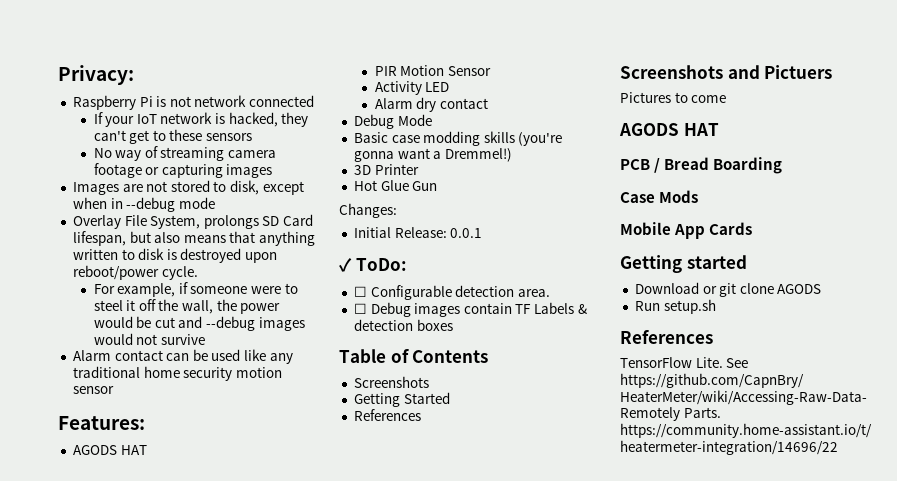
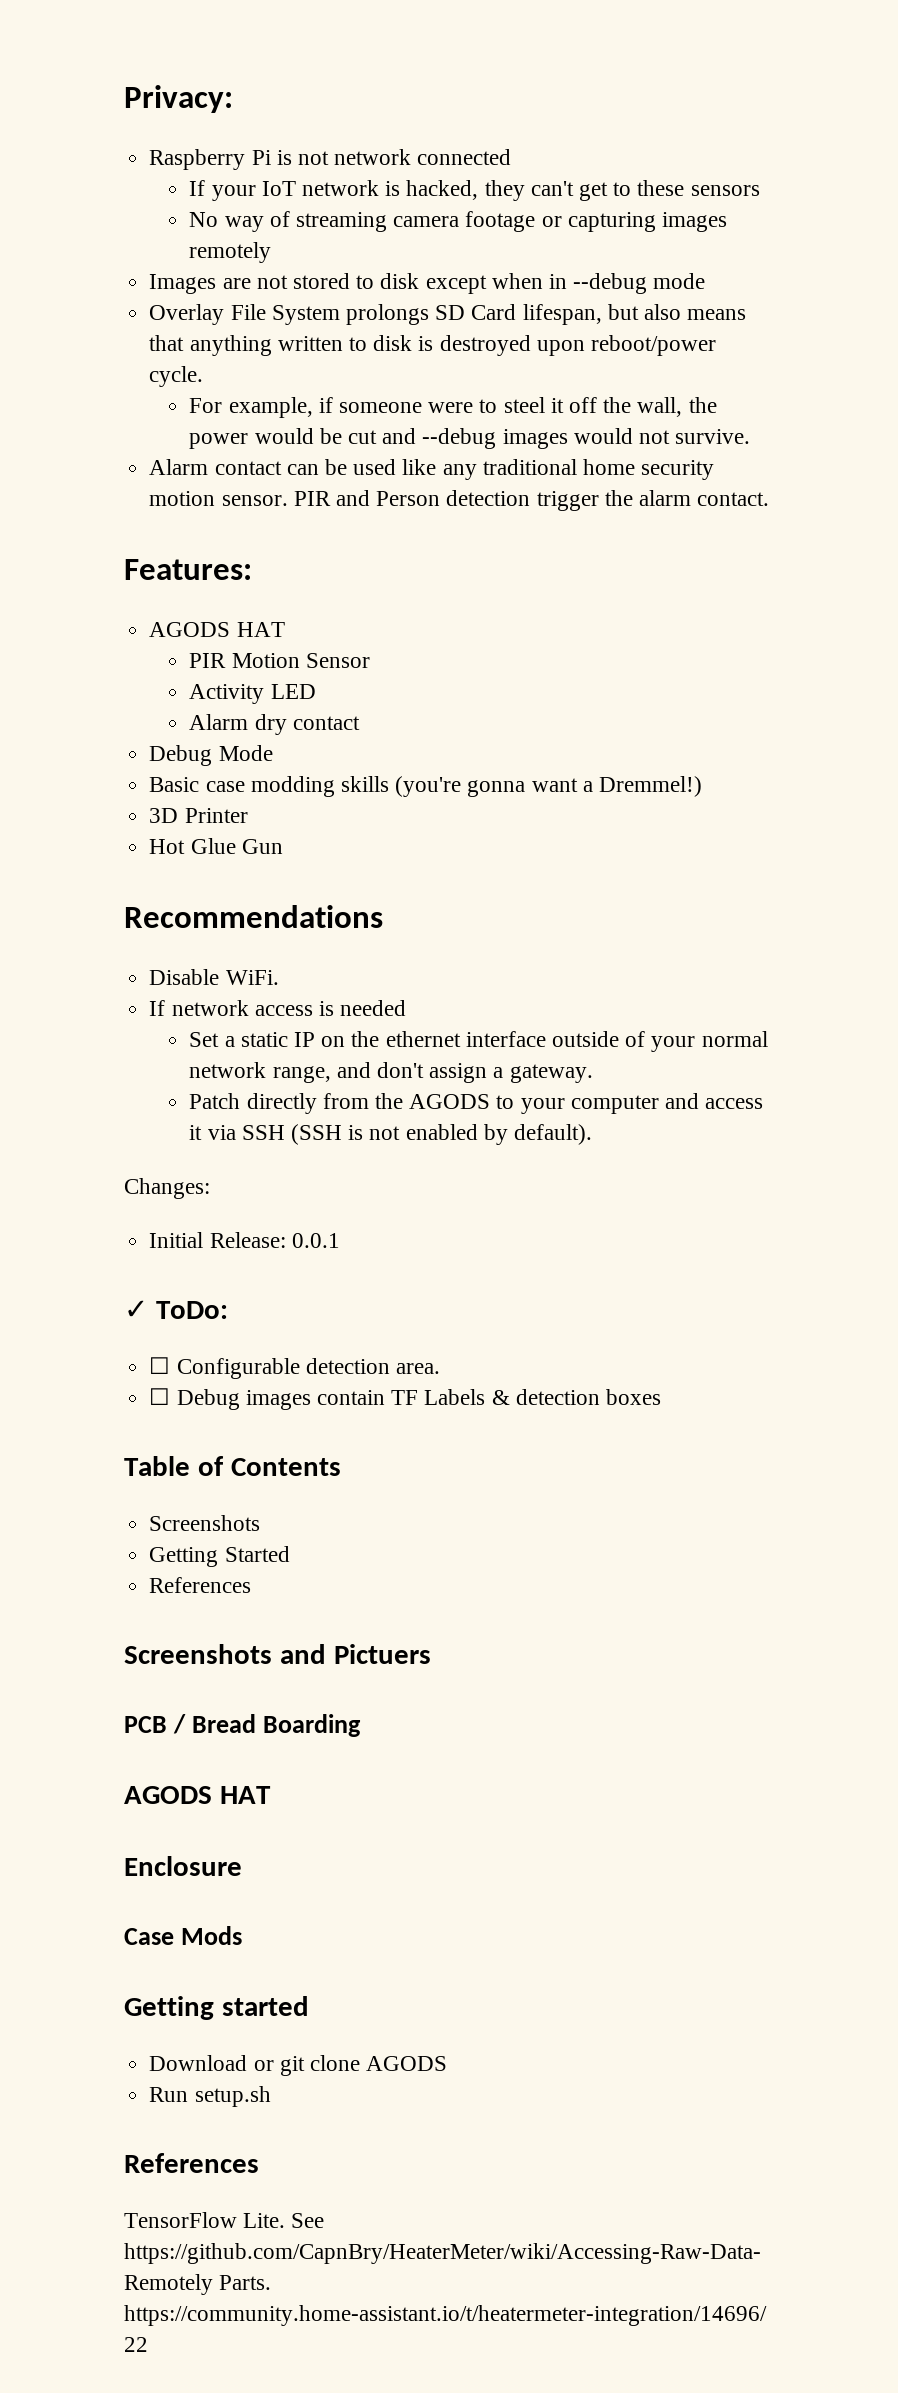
(273, 171) none -> [189,242,272,263] remotely
[230,180,260,195] disk, -> [380,273,420,289] disk
[150,215,201,229] System, -> [271,305,340,325] System
[160,334,205,345] survive -> [675,429,751,444] survive.
[72,386,114,394] sensor -> [221,490,770,511] sensor. PIR and Person detection trigger the alarm contact.
(438, 186) none -> [124,905,383,928] [149,969,279,985] [149,1000,407,1016] [189,1031,768,1052] [189,1062,593,1083] [189,1093,764,1114] [189,1124,593,1145] // Recommendations // Disable WiFi. // If network access is needed // Set a static IP on the ethernet interface outside of your normal network range, and don't assign a gateway. // Patch directly from the AGODS to your computer and access it via SSH (SSH is not enabled by default).
[620,92,727,103] [619,123,719,136] // Pictures to come // AGODS HAT -> (431, 1654) none
(783, 165) none -> [124,1786,271,1804] [124,1856,242,1876] // AGODS HAT // Enclosure
[620,222,753,239] // Mobile App Cards -> (243, 1935) none

